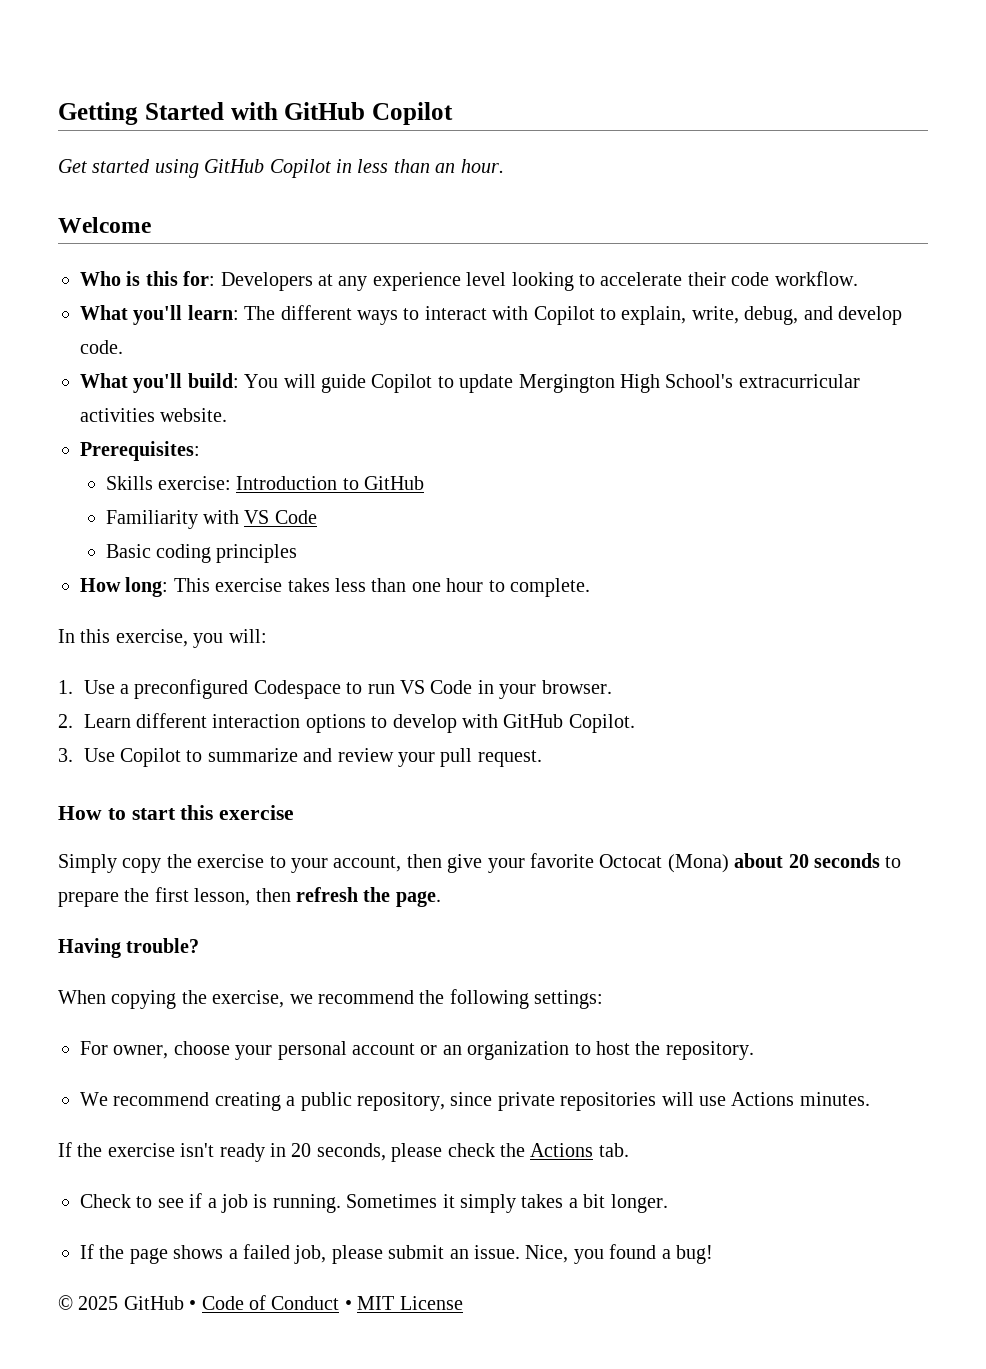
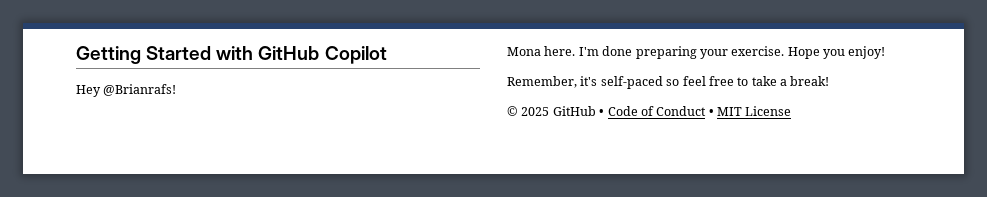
[58,159,504,178] [58,217,151,233] [80,271,858,291] [80,305,902,325] [80,340,123,354] [80,373,860,393] [80,408,228,422] [80,441,200,461] [105,476,425,490] [105,510,317,529] [105,544,298,563] [80,577,590,597] [58,629,267,648] [58,679,612,699] [58,713,635,733] [58,748,542,767] [58,805,295,820] [58,853,902,873] [58,887,441,907] [58,938,200,958] [58,989,604,1009] [80,1041,754,1060] [80,1092,870,1111] [58,1142,629,1162] [80,1193,668,1213] [80,1244,713,1264] Get started using GitHub Copilot in less than an hour. // Welcome // Who is this for: Developers at any experience level looking to accelerate their code workflow. // What you'll learn: The different ways to interact with Copilot to explain, write, debug, and develop code. // What you'll build: You will guide Copilot to update Mergington High School's extracurricular activities website. // Prerequisites: // Skills exercise: Introduction to GitHub // Familiarity with VS Code // Basic coding principles // How long: This exercise takes less than one hour to complete. // In this exercise, you will: // 1. Use a preconfigured Codespace to run VS Code in your browser. // 2. Learn different interaction options to develop with GitHub Copilot. // 3. Use Copilot to summarize and review your pull request. // How to start this exercise // Simply copy the exercise to your account, then give your favorite Octocat (Mona) about 20 seconds to prepare the first lesson, then refresh the page. // Having trouble? // When copying the exercise, we recommend the following settings: // For owner, choose your personal account or an organization to host the repository. // We recommend creating a public repository, since private repositories will use Actions minutes. // If the exercise isn't ready in 20 seconds, please check the Actions tab. // Check to see if a job is running. Sometimes it simply takes a bit longer. // If the page shows a failed job, please submit an issue. Nice, you found a bug! -> [76,84,177,97] [507,46,886,59] [507,76,830,89] Hey @Brianrafs! // Mona here. I'm done preparing your exercise. Hope you enjoy! // Remember, it's self-paced so feel free to take a break!

